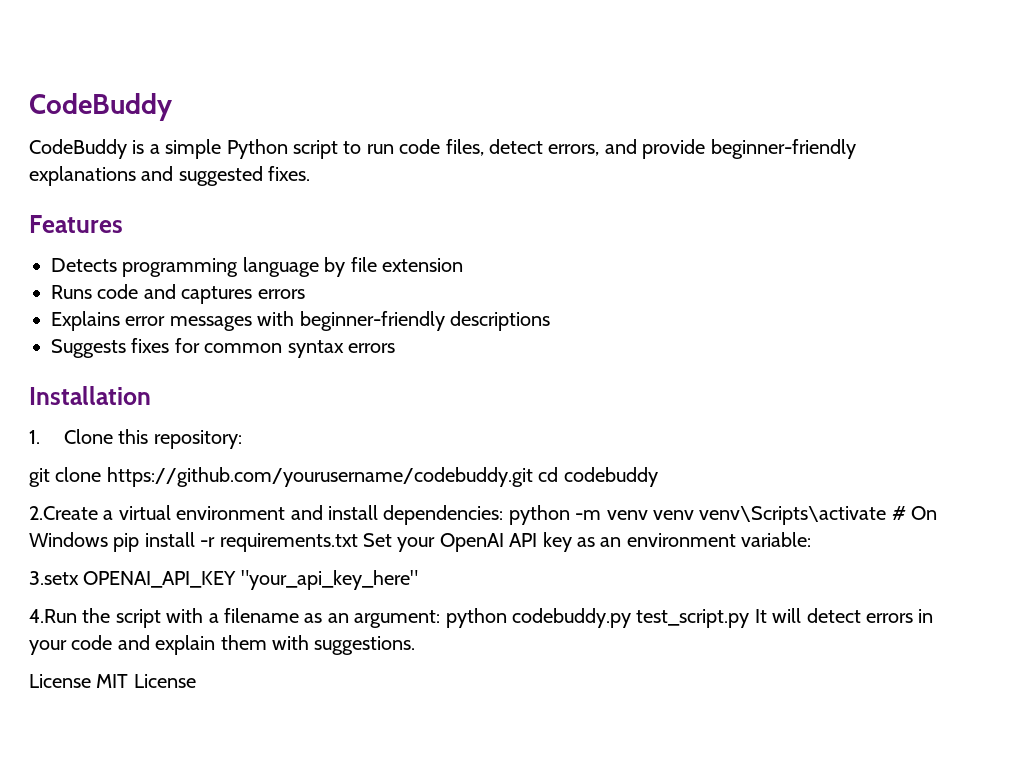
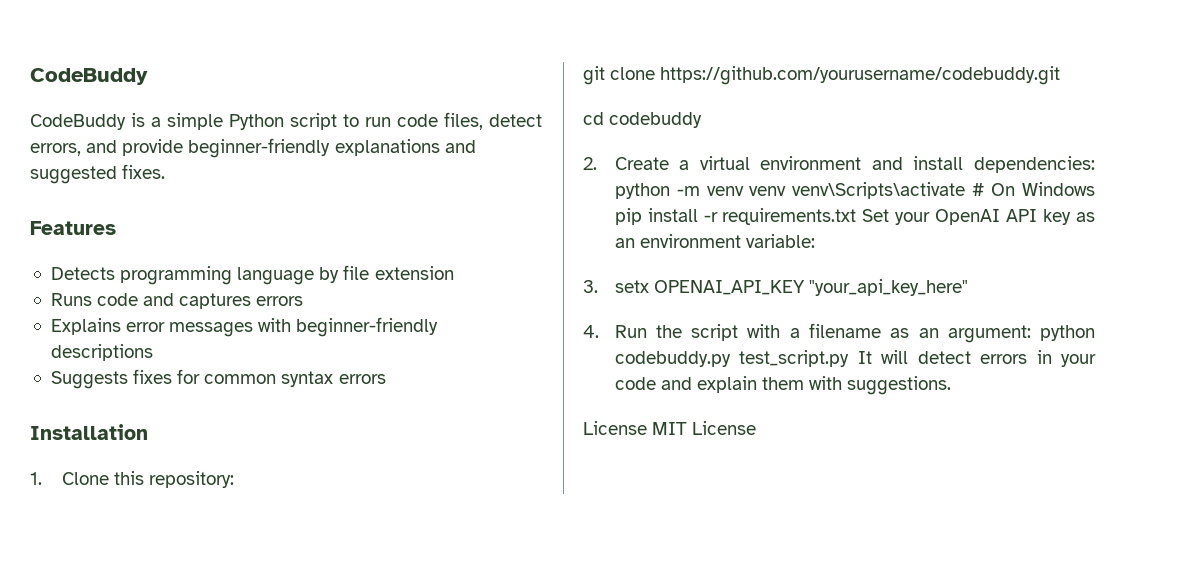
(533, 477) none -> (1061, 75) //
[29,506,98,520] 2.Create -> [583,157,669,170] 2. Create
[29,571,79,585] 3.setx -> [583,280,649,293] 3. setx
[29,609,77,623] 4.Run -> [583,325,647,338] 4. Run

